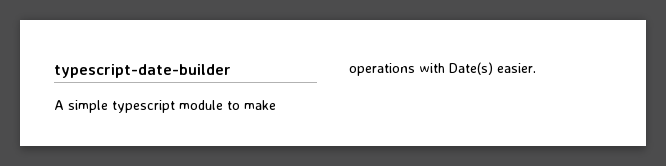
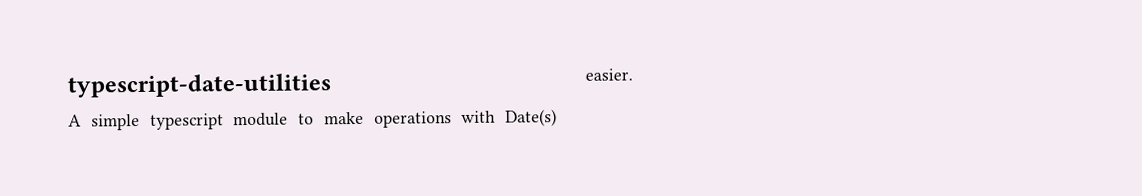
[54,64,231,78] typescript-date-builder -> [67,73,331,98] typescript-date-utilities

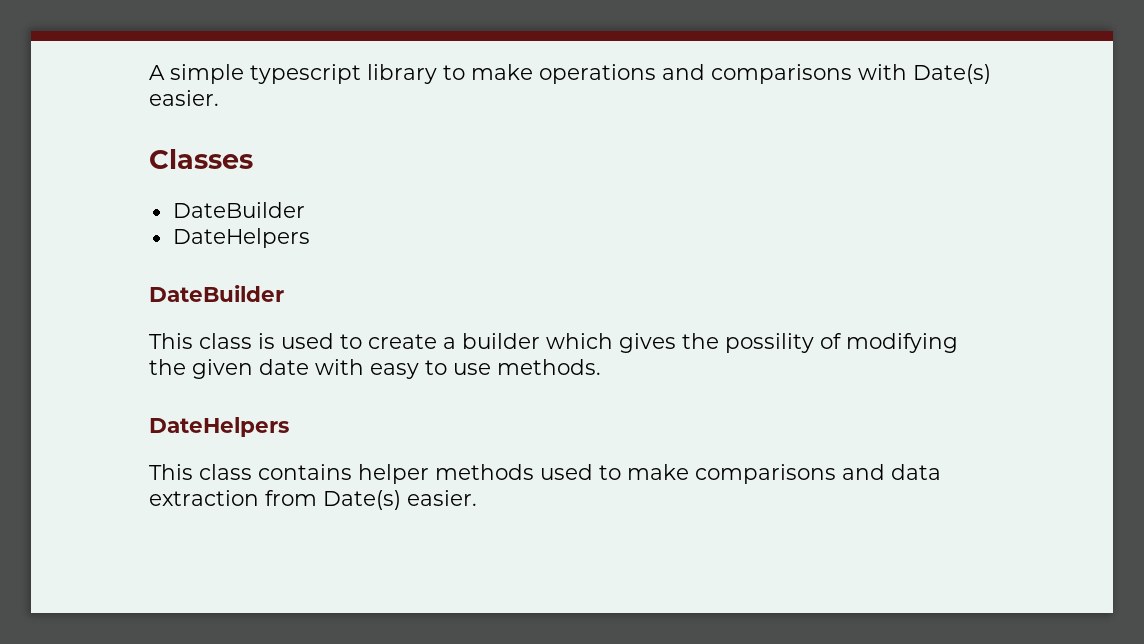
[67,73,331,98] typescript-date-utilities // -> (149, 72) none
[233,112,289,127] module -> [367,64,437,84] library
(452, 119) none -> [662,64,852,84] and comparisons
(633, 74) none -> [149,149,253,169] [172,202,305,218] [172,228,310,248] [149,285,284,302] [149,333,958,353] [149,359,601,379] [149,417,289,437] [149,464,941,484] [149,490,477,510] // Classes // DateBuilder // DateHelpers // DateBuilder // This class is used to create a builder which gives the possility of modifying the given date with easy to use methods. // DateHelpers // This class contains helper methods used to make comparisons and data extraction from Date(s) easier.

